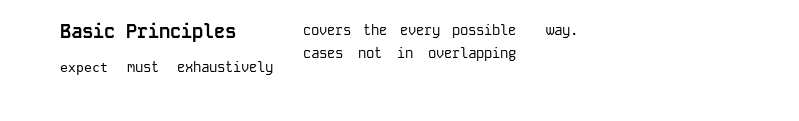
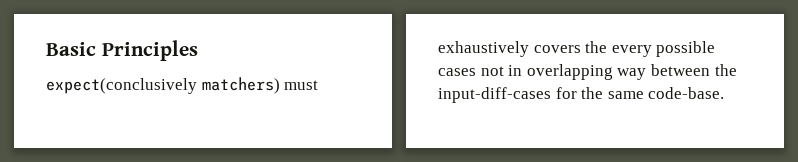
[60,63,108,75] expect -> [46,77,280,94] expect(conclusively matchers)
[546,27,578,38] way. -> [617,64,737,80] [438,87,725,103] way between the input-diff-cases for the same code-base.

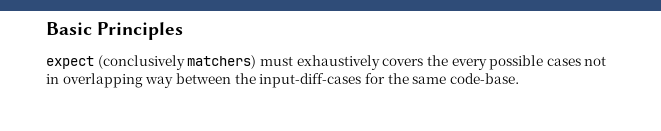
[46,78,197,94] expect(conclusively -> [46,55,185,70] expect (conclusively

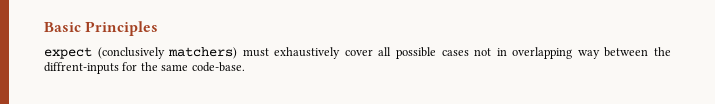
[382,55,487,70] covers the every -> [344,47,392,56] cover all
[259,73,362,88] input-diff-cases -> [44,62,119,74] diffrent-inputs

